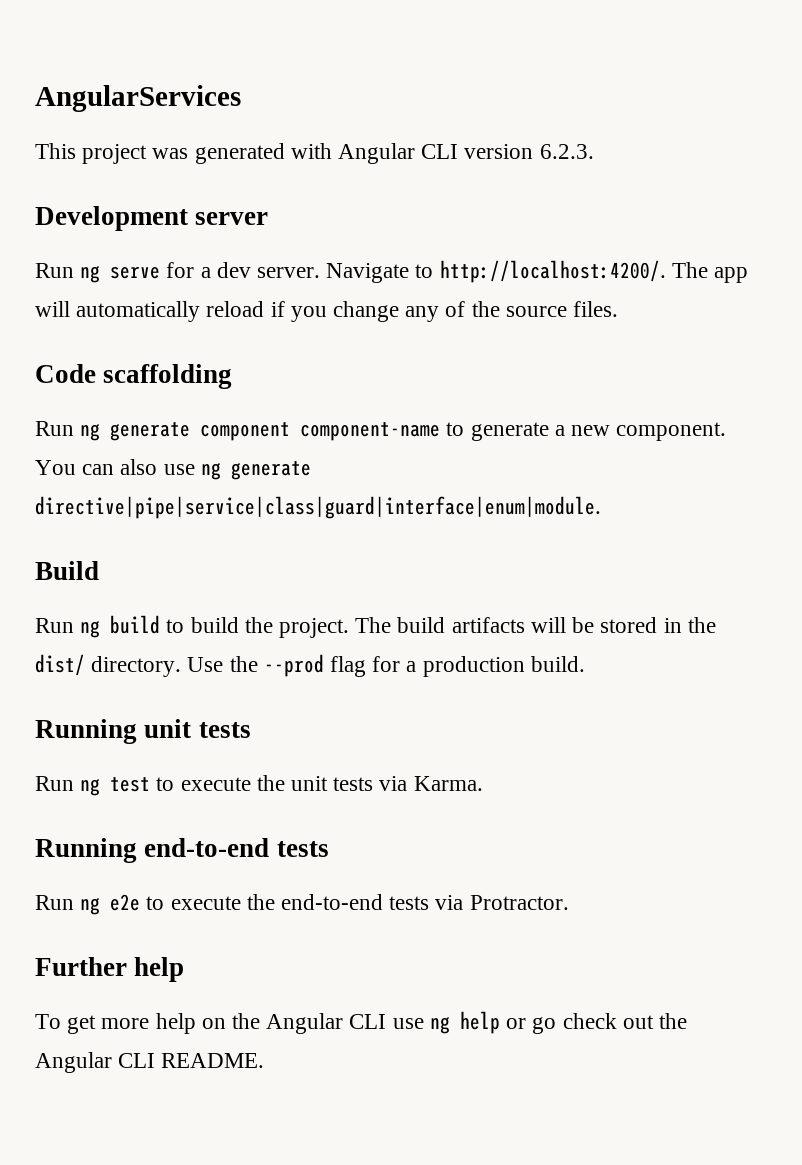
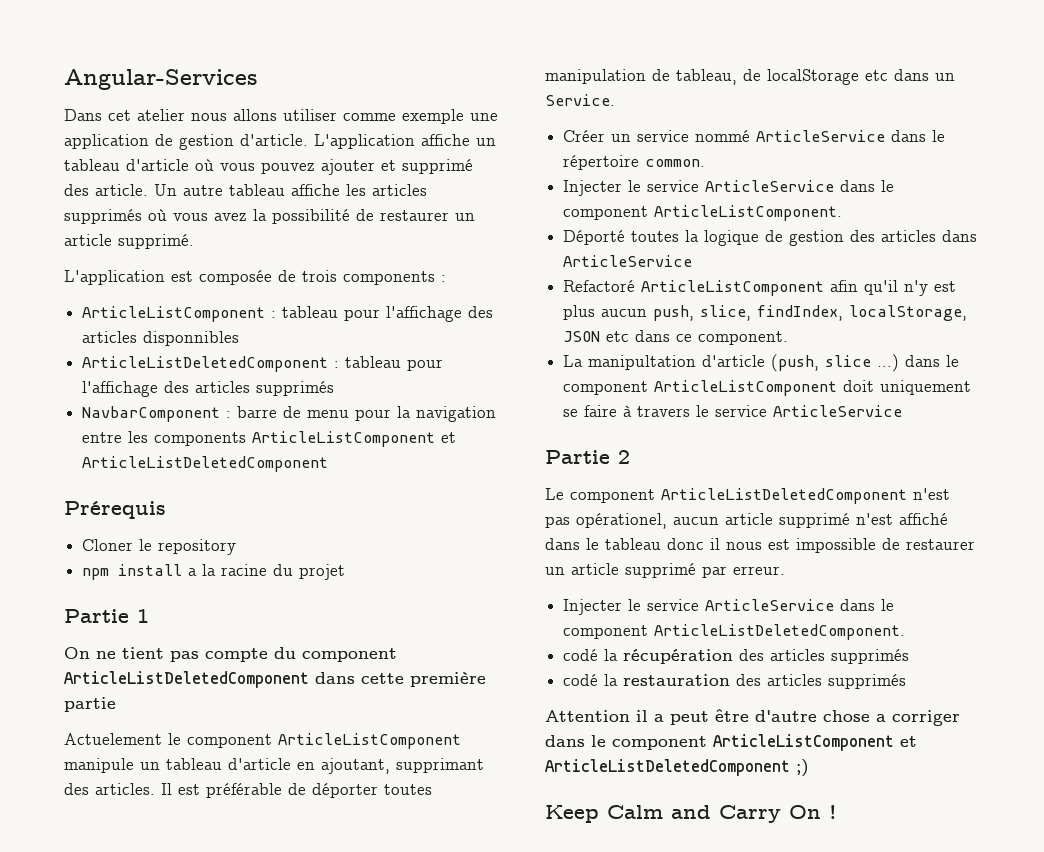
[35,85,241,112] [35,143,594,164] [35,206,269,231] [35,260,749,283] [35,301,619,322] [35,364,233,389] [35,421,727,441] [35,459,311,480] [35,496,601,519] [35,561,99,580] [35,615,716,638] [35,654,585,677] [35,719,251,744] [35,775,483,796] [35,838,329,863] [35,894,569,915] [35,957,185,982] [35,1011,687,1034] [35,1052,265,1073] AngularServices // This project was generated with Angular CLI version 6.2.3. // Development server // Run ng serve for a dev server. Navigate to http://localhost:4200/. The app will automatically reload if you change any of the source files. // Code scaffolding // Run ng generate component component-name to generate a new component. You can also use ng generate directive|pipe|service|class|guard|interface|enum|module. // Build // Run ng build to build the project. The build artifacts will be stored in the dist/ directory. Use the --prod flag for a production build. // Running unit tests // Run ng test to execute the unit tests via Karma. // Running end-to-end tests // Run ng e2e to execute the end-to-end tests via Protractor. // Further help // To get more help on the Angular CLI use ng help or go check out the Angular CLI README. -> [64,69,257,90] [64,109,498,124] [64,134,496,150] [64,159,473,175] [64,184,427,196] [64,209,475,224] [64,234,194,249] [64,270,446,285] [82,306,494,322] [82,331,240,346] [82,356,444,372] [82,381,335,397] [82,406,497,422] [82,431,457,447] [82,456,329,472] [64,501,166,519] [82,539,237,555] [82,564,346,580] [64,609,149,623] [64,647,397,662] [64,671,486,688] [64,697,116,712] [64,733,461,749] [64,758,484,774] [64,783,432,798] [545,69,955,85] [545,94,615,106] [563,130,946,142] [563,155,706,170] [563,180,895,196] [563,205,843,221] [563,230,978,246] [563,255,693,267] [563,280,957,296] [563,305,968,321] [563,330,789,345] [563,354,960,372] [563,380,972,396] [563,405,903,417] [545,450,630,464] [545,488,950,504] [545,513,948,529] [545,538,975,553] [545,563,785,578] [563,599,895,615] [563,624,906,640] [563,649,910,664] [563,674,907,689] [545,709,960,726] [545,734,917,751] [545,759,809,777] [545,805,837,823] Angular-Services // Dans cet atelier nous allons utiliser comme exemple une application de gestion d'article. L'application affiche un tableau d'article où vous pouvez ajouter et supprimé des article. Un autre tableau affiche les articles supprimés où vous avez la possibilité de restaurer un article supprimé. // L'application est composée de trois components : // ArticleListComponent : tableau pour l'affichage des articles disponnibles // ArticleListDeletedComponent : tableau pour l'affichage des articles supprimés // NavbarComponent : barre de menu pour la navigation entre les components ArticleListComponent et ArticleListDeletedComponent // Prérequis // Cloner le repository // npm install a la racine du projet // Partie 1 // On ne tient pas compte du component ArticleListDeletedComponent dans cette première partie // Actuelement le component ArticleListComponent manipule un tableau d'article en ajoutant, supprimant des articles. Il est préférable de déporter toutes manipulation de tableau, de localStorage etc dans un Service. // Créer un service nommé ArticleService dans le répertoire common. // Injecter le service ArticleService dans le component ArticleListComponent. // Déporté toutes la logique de gestion des articles dans ArticleService // Refactoré ArticleListComponent afin qu'il n'y est plus aucun push, slice, findIndex, localStorage, JSON etc dans ce component. // La manipultation d'article (push, slice ...) dans le component ArticleListComponent doit uniquement se faire à travers le service ArticleService // Partie 2 // Le component ArticleListDeletedComponent n'est pas opérationel, aucun article supprimé n'est affiché dans le tableau donc il nous est impossible de restaurer un article supprimé par erreur. // Injecter le service ArticleService dans le component ArticleListDeletedComponent. // codé la récupération des articles supprimés // codé la restauration des articles supprimés // Attention il a peut être d'autre chose a corriger dans le component ArticleListComponent et ArticleListDeletedComponent ;) // Keep Calm and Carry On !

